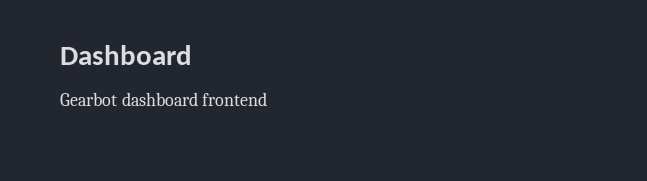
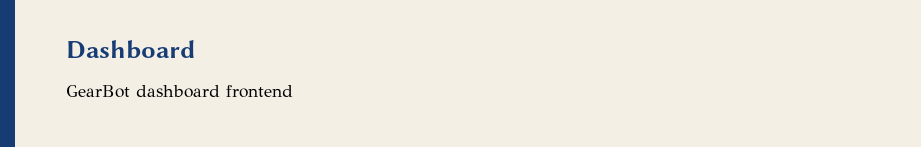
[60,92,117,106] Gearbot -> [66,85,130,98] GearBot

